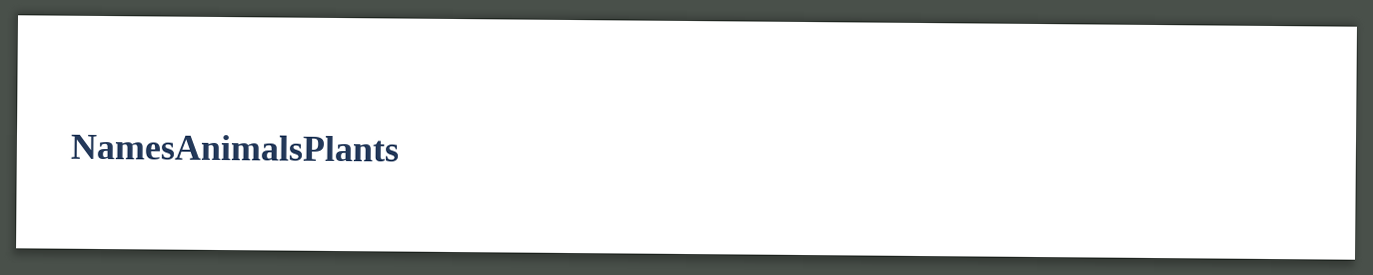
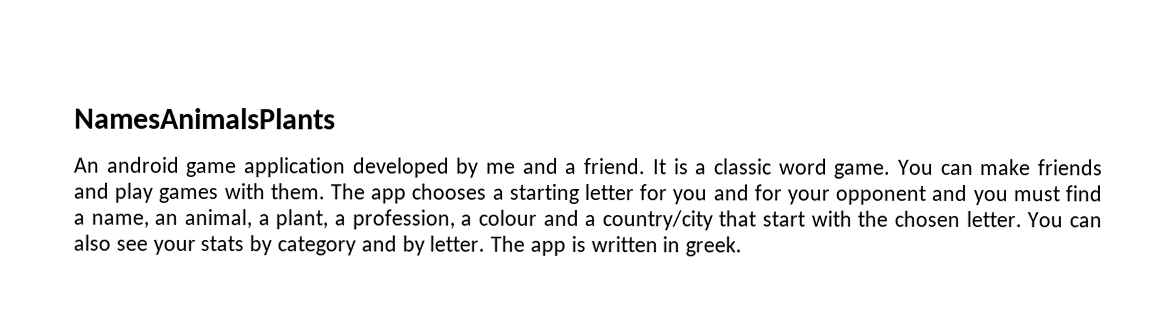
(399, 147) none -> [73,156,1104,179] [73,182,1103,206] [73,208,1102,231] [73,234,743,257] // An android game application developed by me and a friend. It is a classic word game. You can make friends and play games with them. The app chooses a starting letter for you and for your opponent and you must find a name, an animal, a plant, a profession, a colour and a country/city that start with the chosen letter. You can also see your stats by category and by letter. The app is written in greek.

